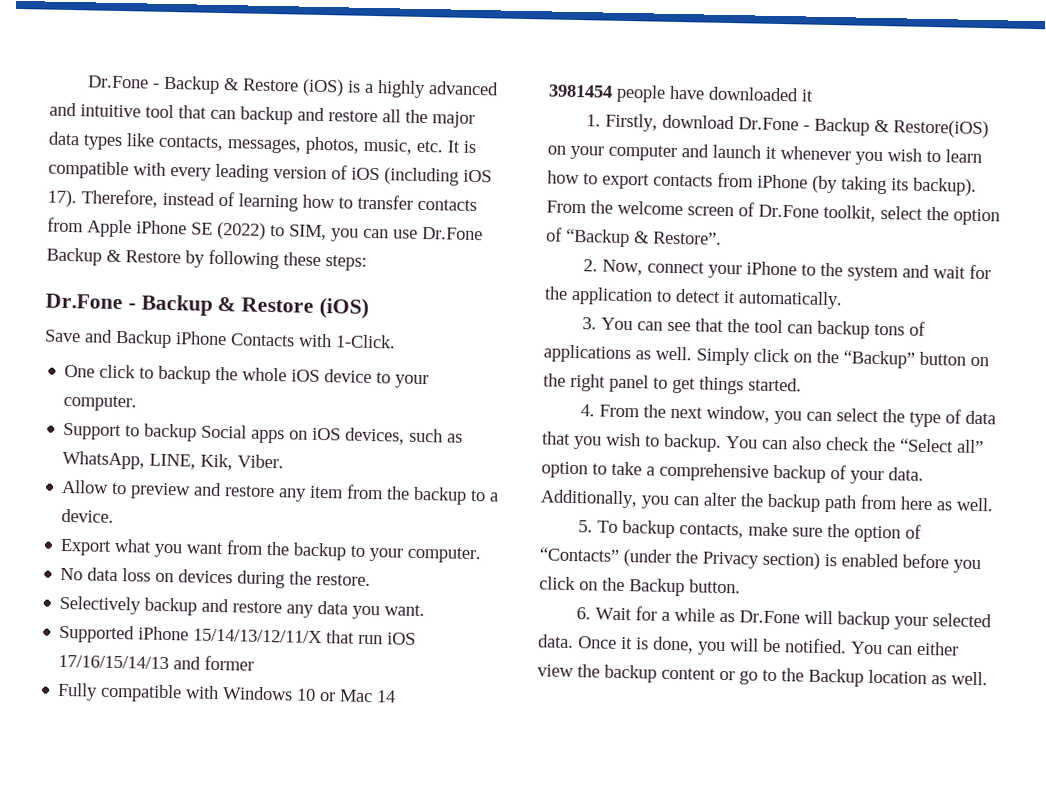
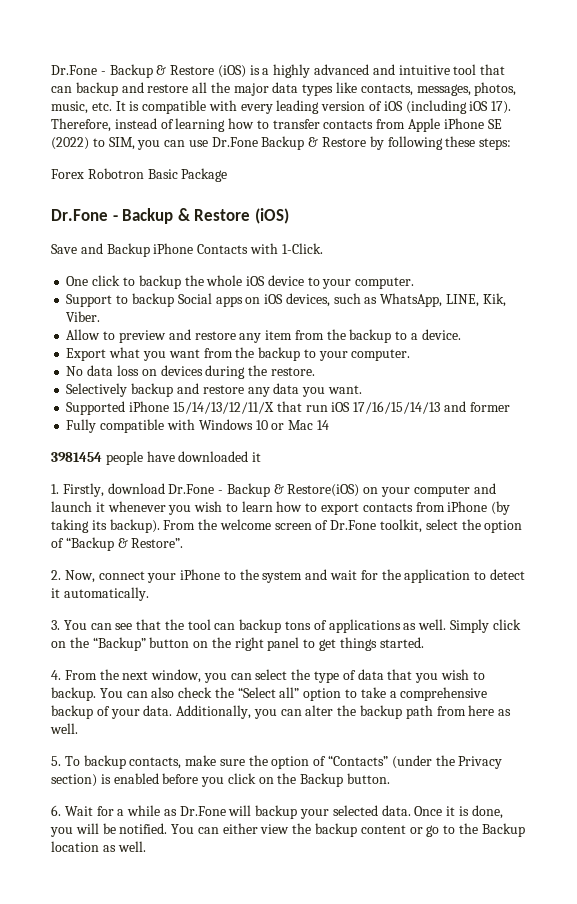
(367, 263) none -> [51,168,228,182] // Forex Robotron Basic Package

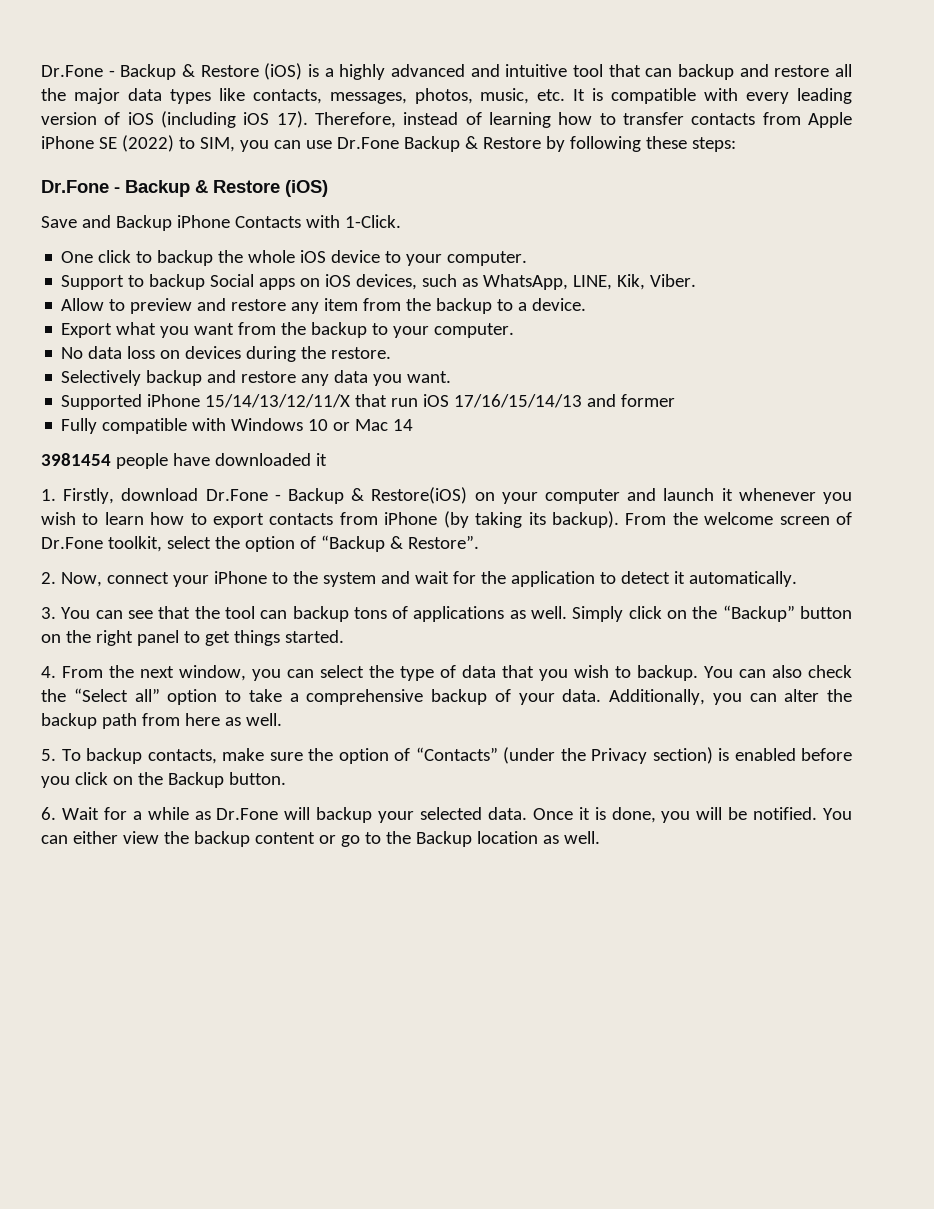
[51,168,228,182] // Forex Robotron Basic Package -> (736, 144) none

